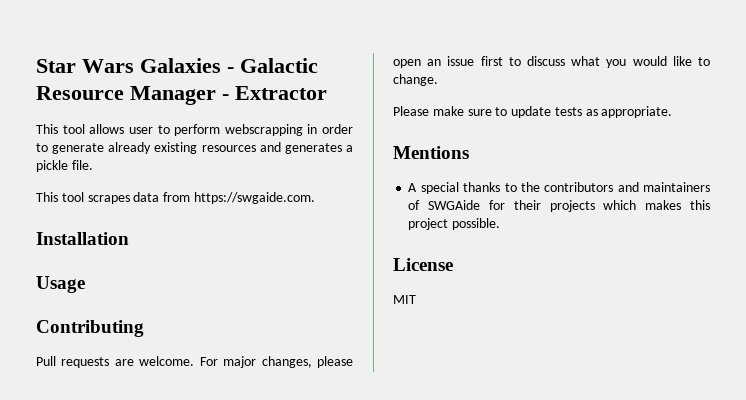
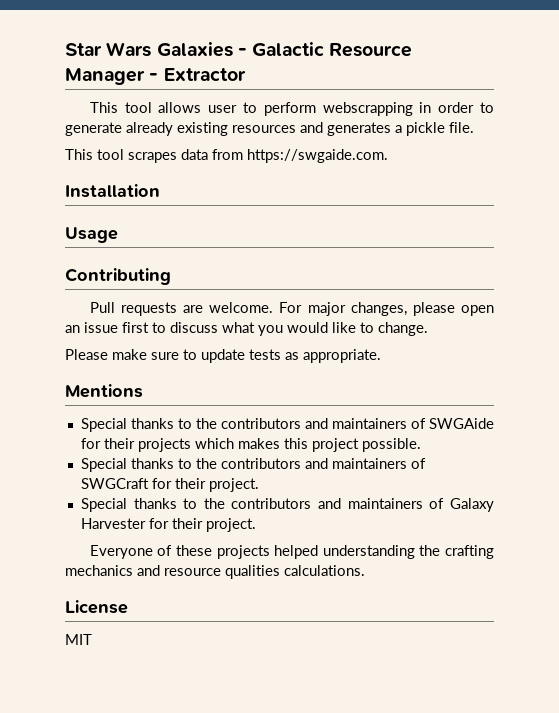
[408,182,459,194] A special -> [80,418,127,432] Special
(501, 224) none -> [80,458,426,472] [80,478,259,492] [80,498,495,512] [80,518,256,532] [89,545,495,559] [65,565,365,579] // Special thanks to the contributors and maintainers of SWGCraft for their project. // Special thanks to the contributors and maintainers of Galaxy Harvester for their project. // Everyone of these projects helped understanding the crafting mechanics and resource qualities calculations.

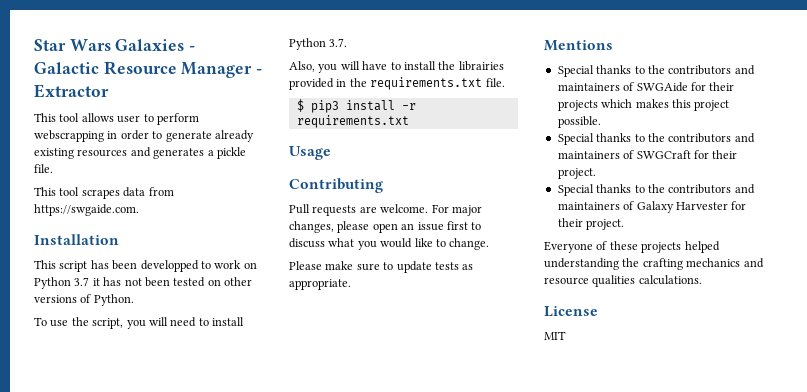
(160, 191) none -> [34,260,257,272] [34,277,252,289] [34,294,134,306] [34,317,244,329] [289,38,348,50] [289,61,504,73] [289,77,505,90] [296,99,416,113] [296,115,409,128] // This script has been developped to work on Python 3.7 it has not been tested on other versions of Python. // To use the script, you will need to install Python 3.7. // Also, you will have to install the librairies provided in the requirements.txt file. // $ pip3 install -r requirements.txt

